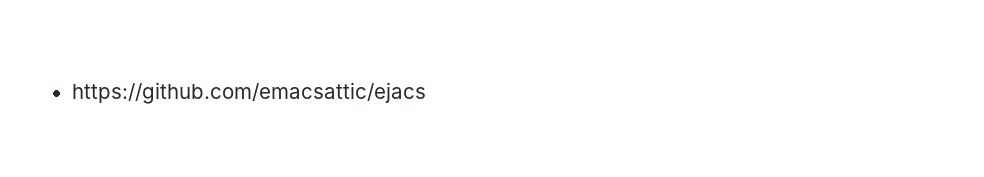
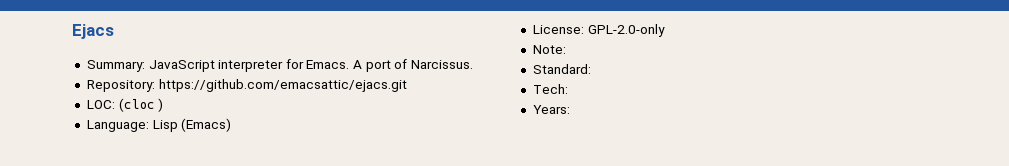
[71,82,426,104] https://github.com/emacsattic/ejacs -> [72,24,114,39] [86,59,474,72] [86,79,407,92] [86,98,164,112] [86,118,232,132] [532,24,665,37] [532,45,566,54] [532,64,591,74] [532,84,568,94] [532,105,570,114] Ejacs // Summary: JavaScript interpreter for Emacs. A port of Narcissus. // Repository: https://github.com/emacsattic/ejacs.git // LOC: (cloc ) // Language: Lisp (Emacs) // License: GPL-2.0-only // Note: // Standard: // Tech: // Years:

